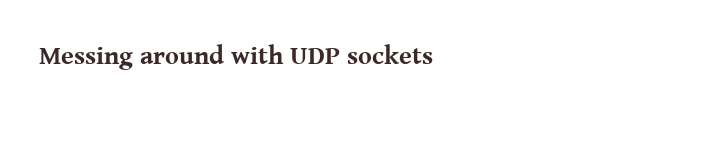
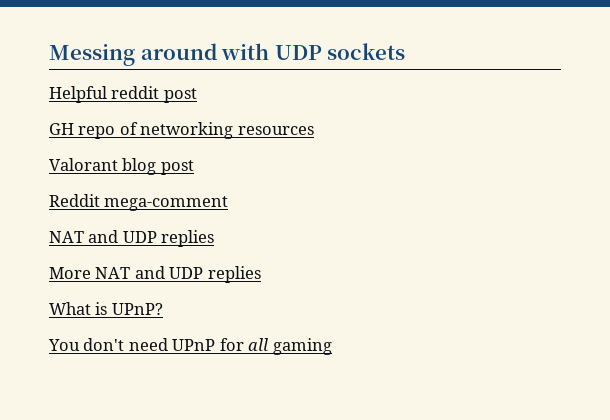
(434, 54) none -> [49,86,197,103] [49,122,314,139] [49,158,194,175] [49,194,229,211] [49,230,215,247] [49,266,261,283] [49,302,163,315] [48,338,332,355] // Helpful reddit post // GH repo of networking resources // Valorant blog post // Reddit mega-comment // NAT and UDP replies // More NAT and UDP replies // What is UPnP? // You don't need UPnP for all gaming

